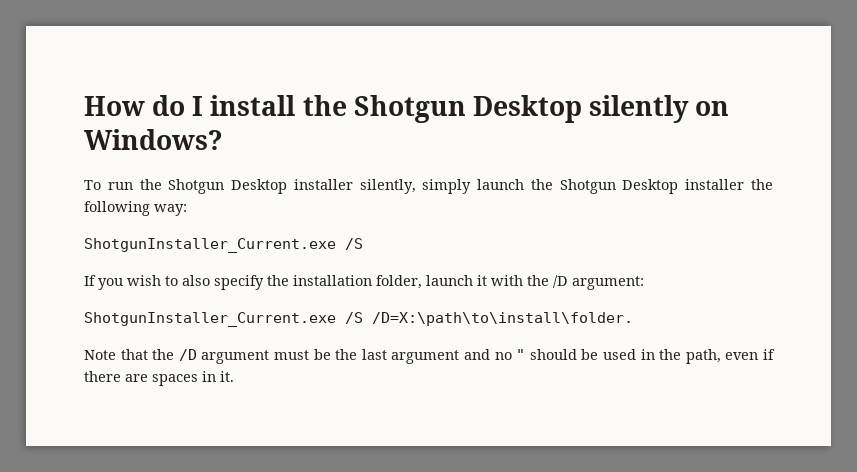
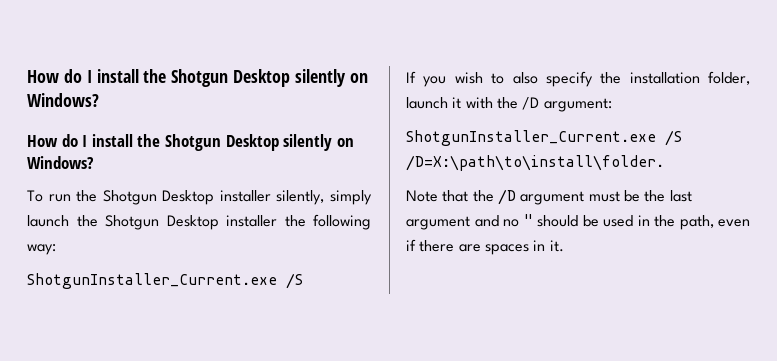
(223, 139) none -> [27,134,354,151] [27,156,94,169] // How do I install the Shotgun Desktop silently on Windows?

